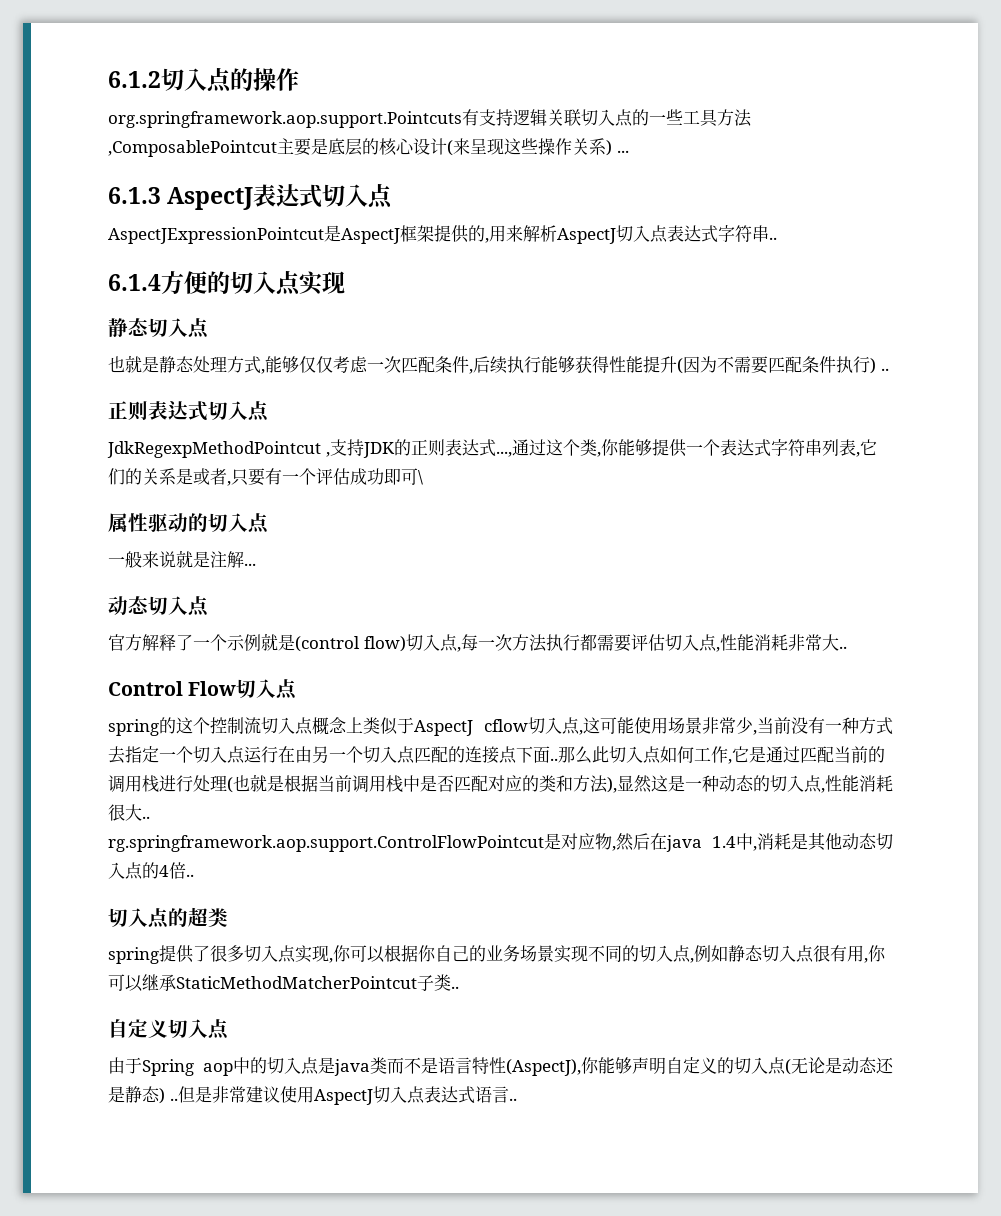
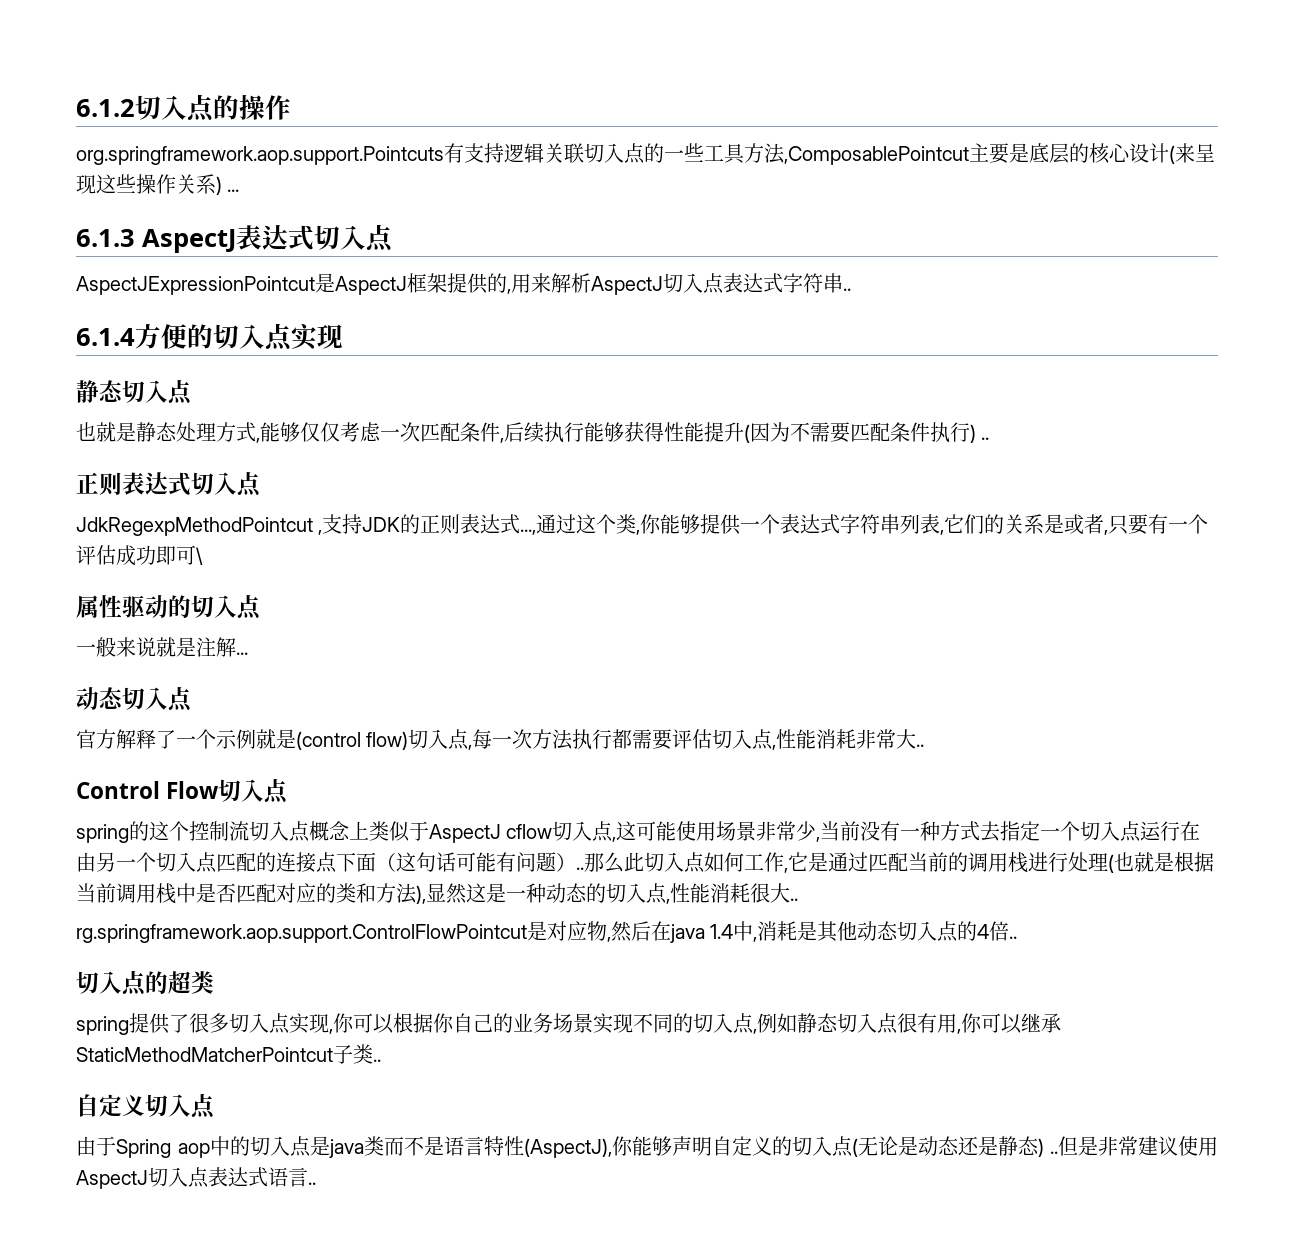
(550, 754) none -> [376,852,576,872] （这句话可能有问题）

